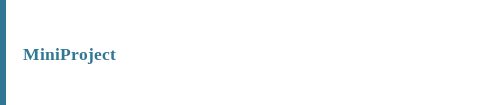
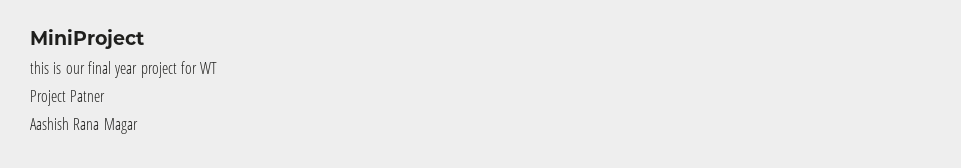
(116, 56) none -> [30,61,218,78] [30,90,106,106] [30,117,138,134] // this is our final year project for WT // Project Patner // Aashish Rana Magar

